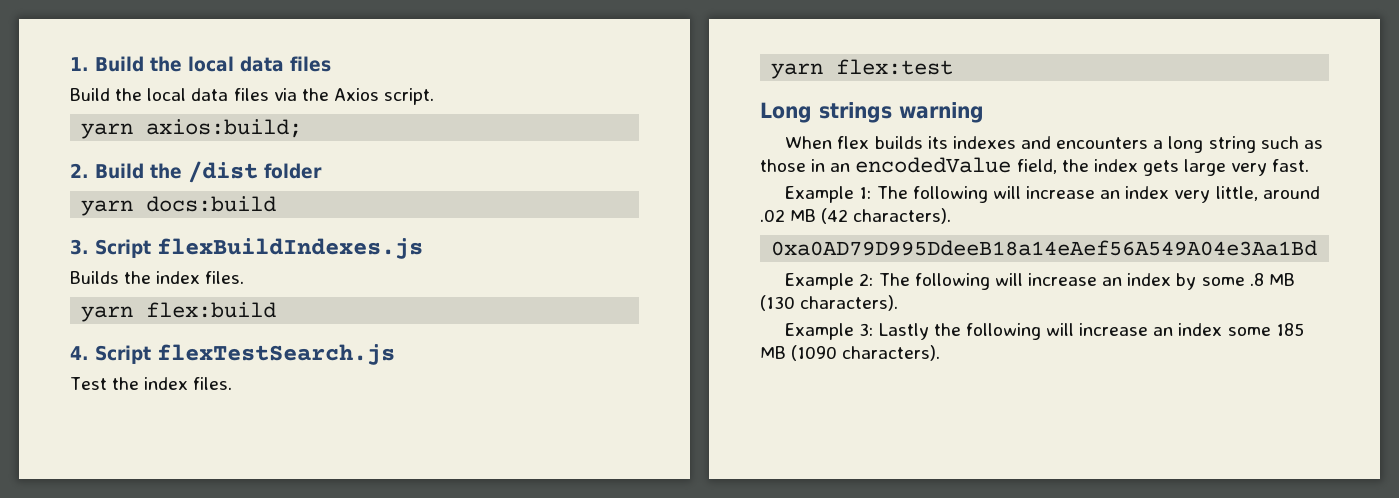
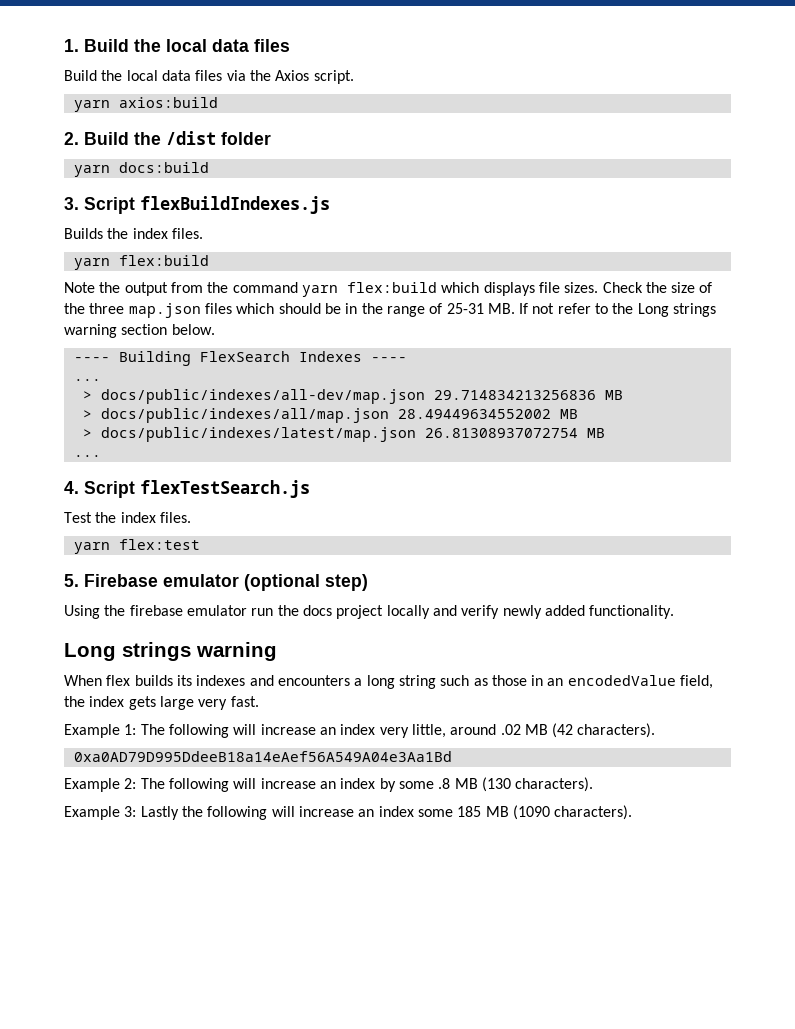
[146,119,303,138] axios:build; -> [118,97,218,108] axios:build
(277, 310) none -> [64,282,713,297] [64,303,717,318] [64,324,215,338] [73,351,407,366] [73,379,101,381] [82,389,623,404] [82,408,578,423] [82,427,605,442] [73,455,101,457] // Note the output from the command yarn flex:build which displays file sizes. Check the size of the three map.json files which should be in the range of 25-31 MB. If not refer to the Long strings warning section below. // ---- Building FlexSearch Indexes ---- // ... // > docs/public/indexes/all-dev/map.json 29.714834213256836 MB // > docs/public/indexes/all/map.json 28.49449634552002 MB // > docs/public/indexes/latest/map.json 26.81308937072754 MB // ...
(954, 67) none -> [64,574,368,591] [64,605,675,619] // 5. Firebase emulator (optional step) // Using the firebase emulator run the docs project locally and verify newly added functionality.

